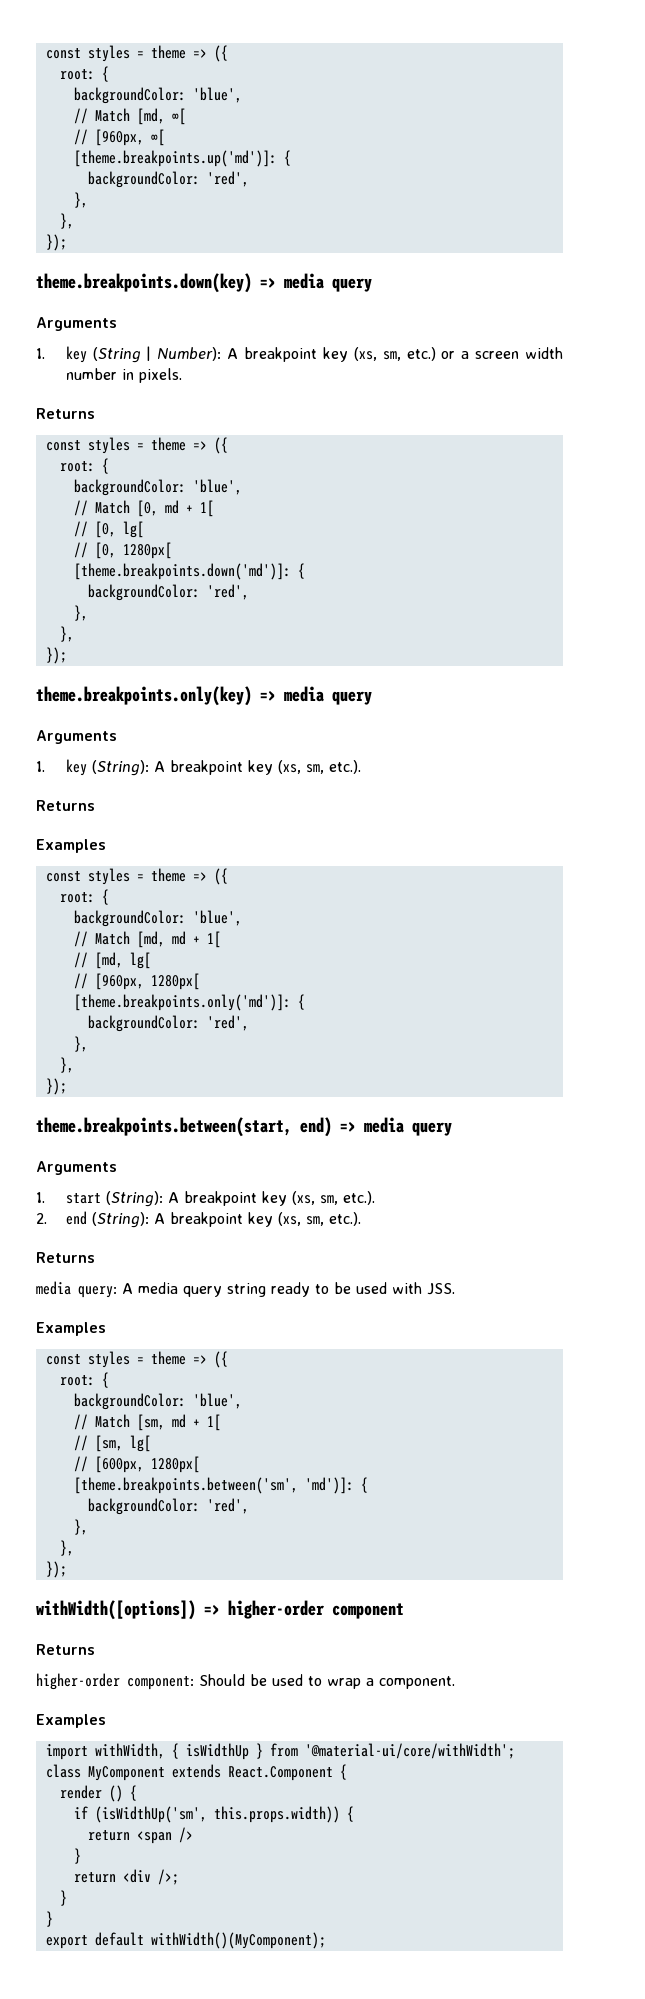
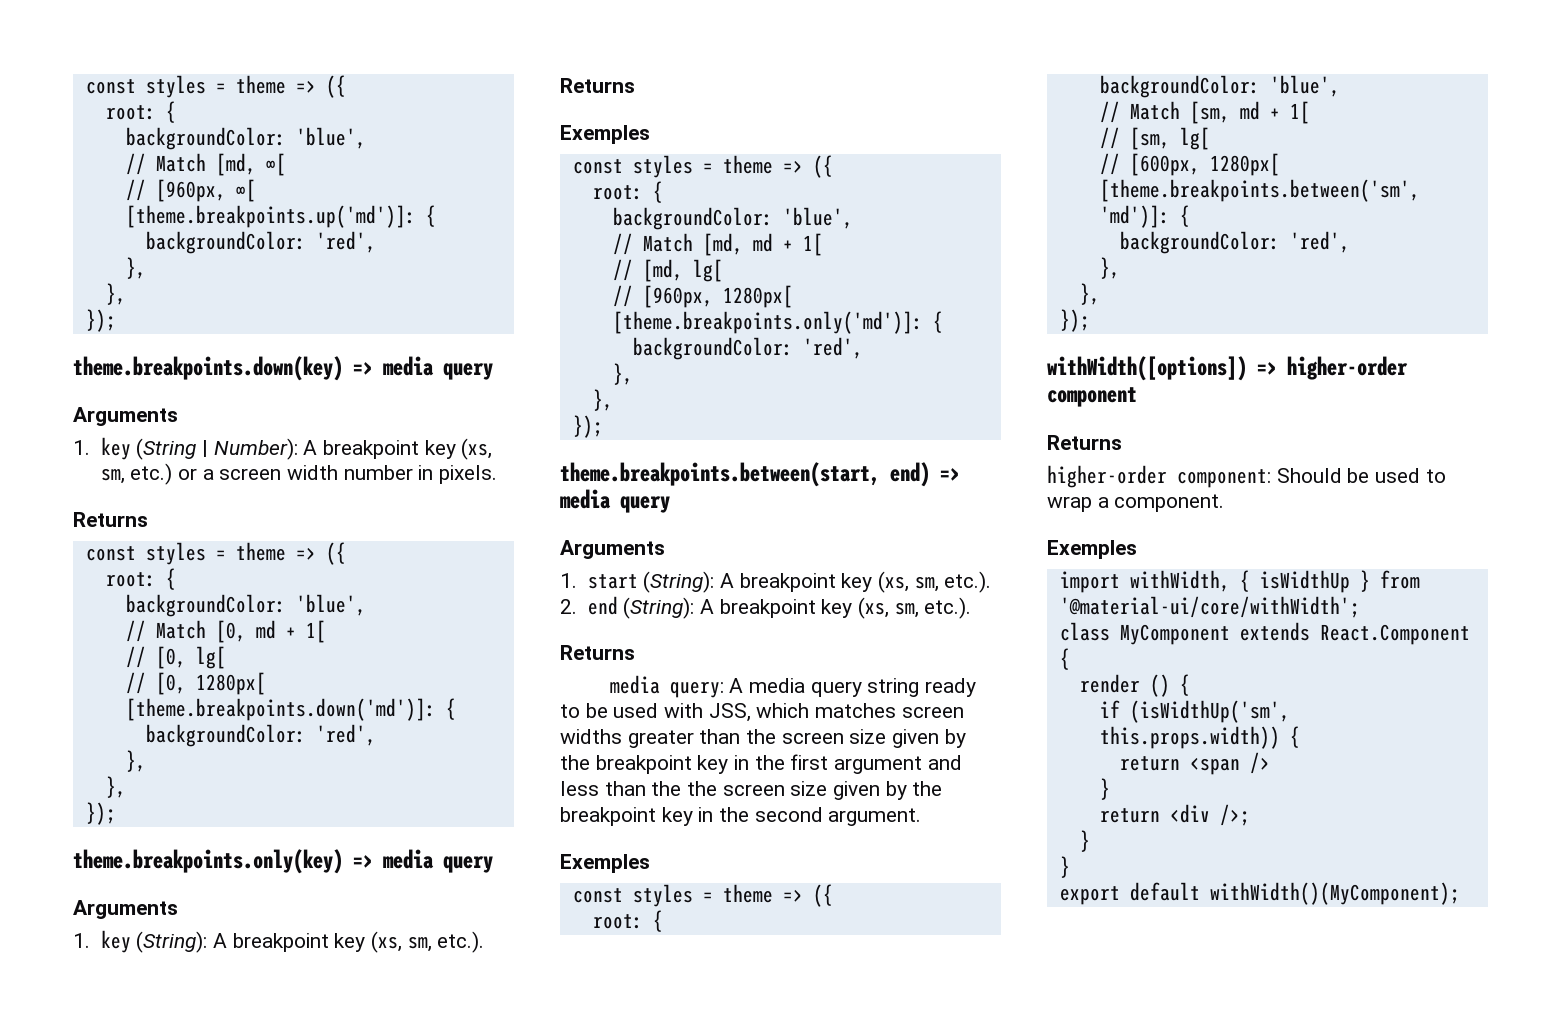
[36,839,106,853] Examples -> [560,125,650,144] Exemples
[427,1283,455,1295] [36,1322,106,1336] JSS. // Examples -> [708,703,964,722] [560,729,966,748] [560,754,962,774] [560,781,943,800] [560,807,922,826] [560,854,650,873] JSS, which matches screen widths greater than the screen size given by the breakpoint key in the first argument and less than the the screen size given by the breakpoint key in the second argument. // Exemples
[36,1714,106,1728] Examples -> [1047,540,1137,559] Exemples

